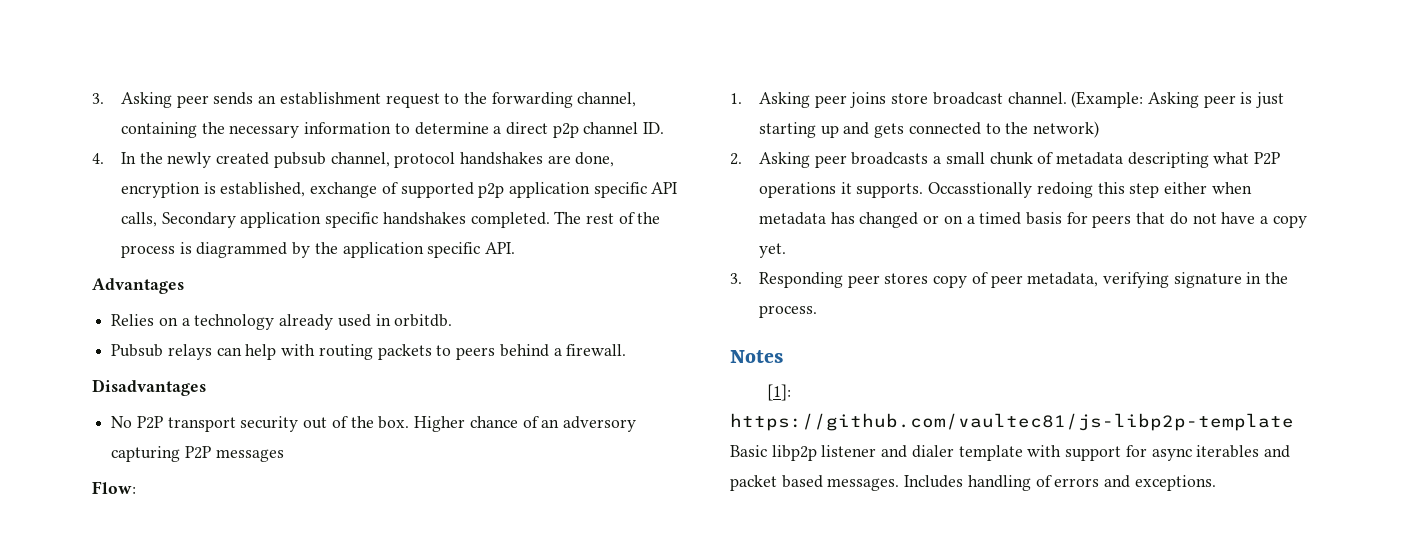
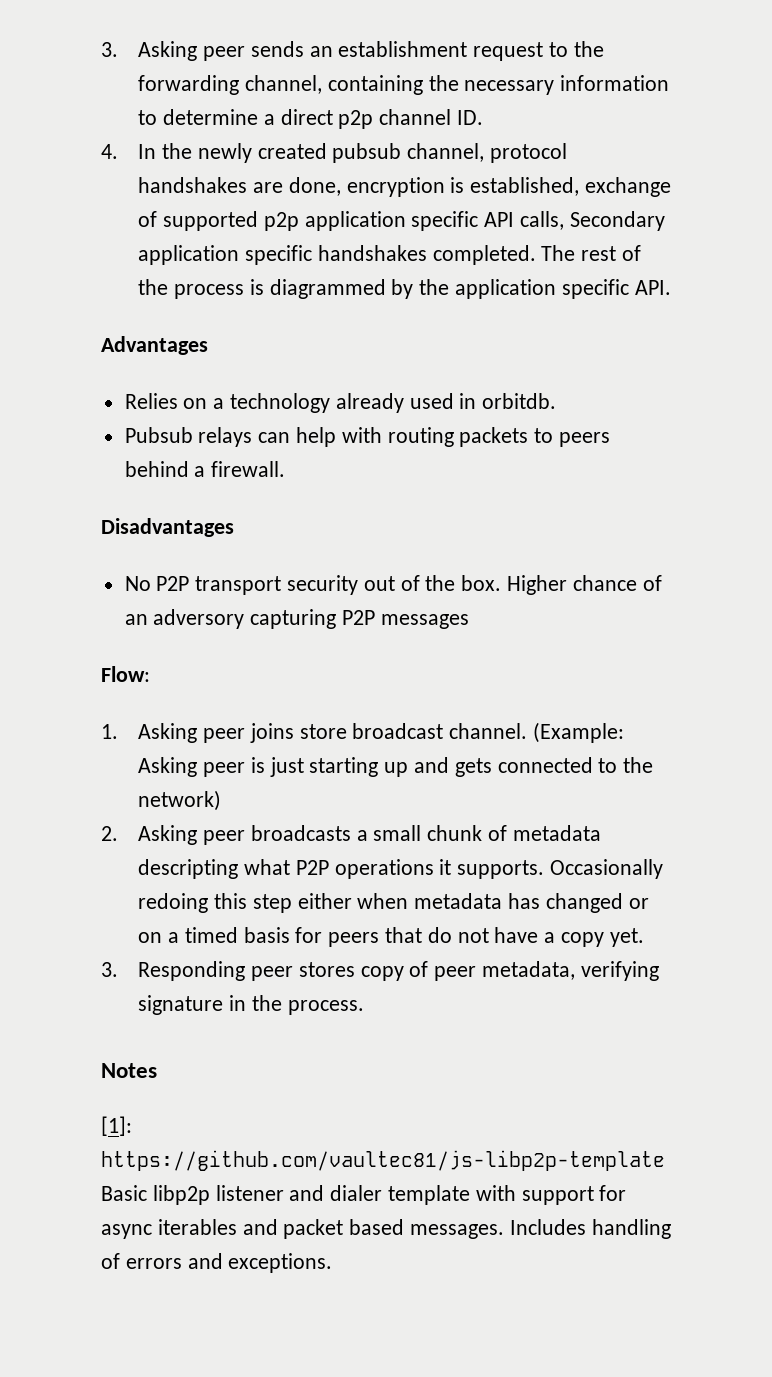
[928,182,1033,198] Occasstionally -> [549,859,663,879] Occasionally

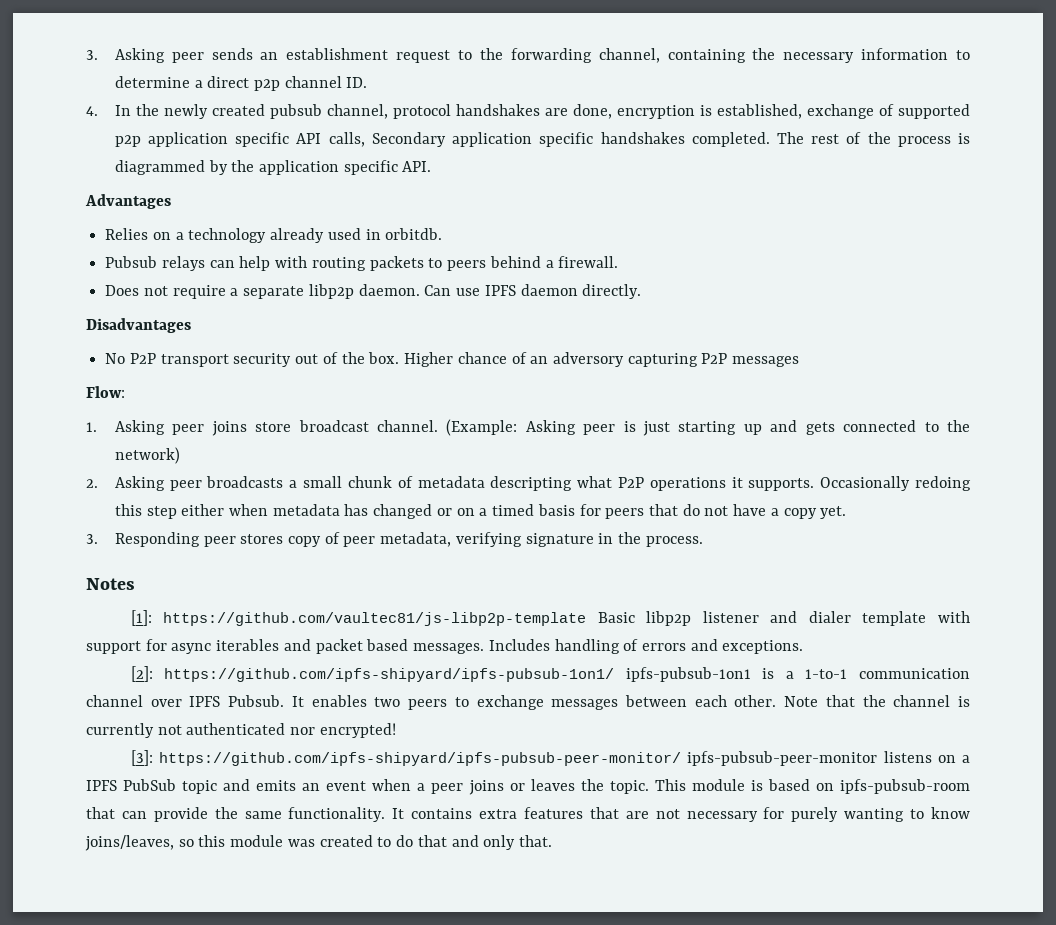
(286, 469) none -> [105,284,642,299] // Does not require a separate libp2p daemon. Can use IPFS daemon directly.
(333, 1263) none -> [130,666,970,682] [86,695,970,710] [86,723,396,738] [130,750,971,766] [86,779,970,795] [86,807,971,822] [85,835,552,851] // [2]: https://github.com/ipfs-shipyard/ipfs-pubsub-1on1/ ipfs-pubsub-1on1 is a 1-to-1 communication channel over IPFS Pubsub. It enables two peers to exchange messages between each other. Note that the channel is currently not authenticated nor encrypted! // [3]: https://github.com/ipfs-shipyard/ipfs-pubsub-peer-monitor/ ipfs-pubsub-peer-monitor listens on a IPFS PubSub topic and emits an event when a peer joins or leaves the topic. This module is based on ipfs-pubsub-room that can provide the same functionality. It contains extra features that are not necessary for purely wanting to know joins/leaves, so this module was created to do that and only that.

